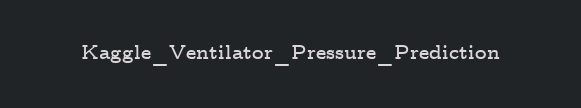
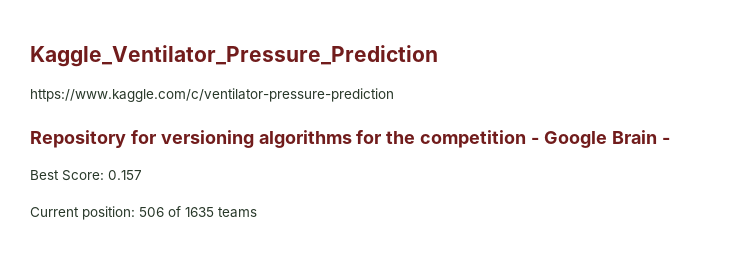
(500, 55) none -> [30,88,394,102] [30,130,670,148] [30,170,142,181] [30,206,257,220] // https://www.kaggle.com/c/ventilator-pressure-prediction // Repository for versioning algorithms for the competition - Google Brain - // Best Score: 0.157 // Current position: 506 of 1635 teams

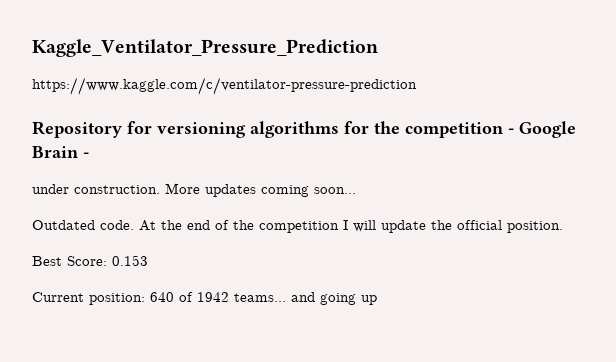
(670, 140) none -> [32,183,356,197] [32,220,563,233] // under construction. More updates coming soon... // Outdated code. At the end of the competition I will update the official position.
[108,170,142,180] 0.157 -> [112,255,148,266] 0.153
[139,206,257,218] 506 of 1635 teams -> [150,292,377,305] 640 of 1942 teams... and going up

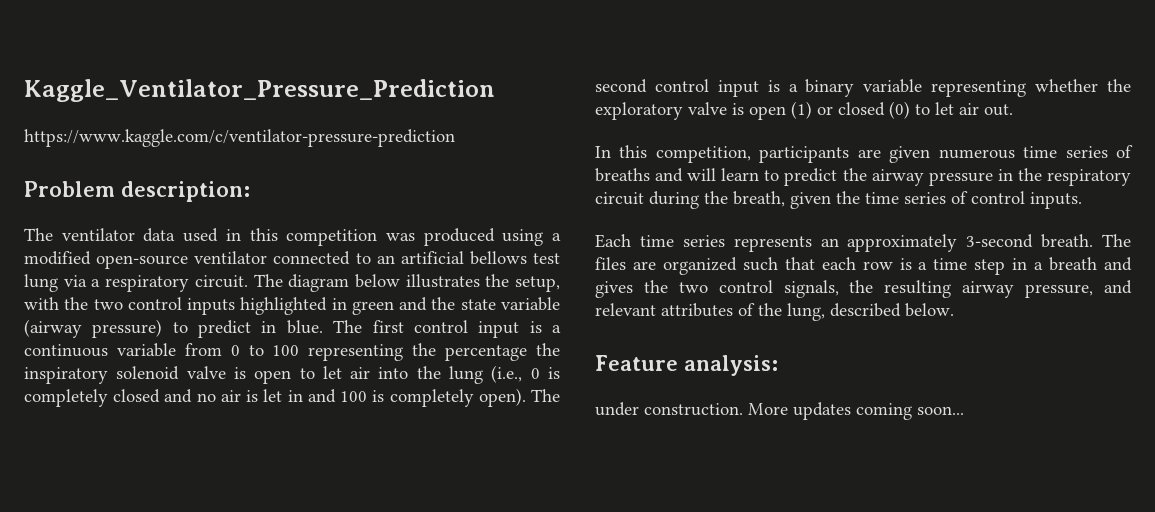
[32,121,576,138] [32,146,89,158] Repository for versioning algorithms for the competition - Google Brain - -> [24,181,250,202] [24,228,561,246] [24,251,560,269] [24,274,560,292] [24,297,560,315] [24,319,562,338] [24,343,561,361] [24,365,561,384] [24,388,560,407] [595,79,1131,97] [595,101,1013,120] [595,145,1133,163] [595,168,1131,186] [595,191,1082,209] [595,234,1131,252] [595,257,1132,275] [595,280,1132,298] [595,303,954,321] [595,355,778,376] Problem description: // The ventilator data used in this competition was produced using a modified open-source ventilator connected to an artificial bellows test lung via a respiratory circuit. The diagram below illustrates the setup, with the two control inputs highlighted in green and the state variable (airway pressure) to predict in blue. The first control input is a continuous variable from 0 to 100 representing the percentage the inspiratory solenoid valve is open to let air into the lung (i.e., 0 is completely closed and no air is let in and 100 is completely open). The second control input is a binary variable representing whether the exploratory valve is open (1) or closed (0) to let air out. // In this competition, participants are given numerous time series of breaths and will learn to predict the airway pressure in the respiratory circuit during the breath, given the time series of control inputs. // Each time series represents an approximately 3-second breath. The files are organized such that each row is a time step in a breath and gives the two control signals, the resulting airway pressure, and relevant attributes of the lung, described below. // Feature analysis:
[32,220,563,233] [32,255,148,266] [32,292,377,305] // Outdated code. At the end of the competition I will update the official position. // Best Score: 0.153 // Current position: 640 of 1942 teams... and going up -> (964, 410) none

